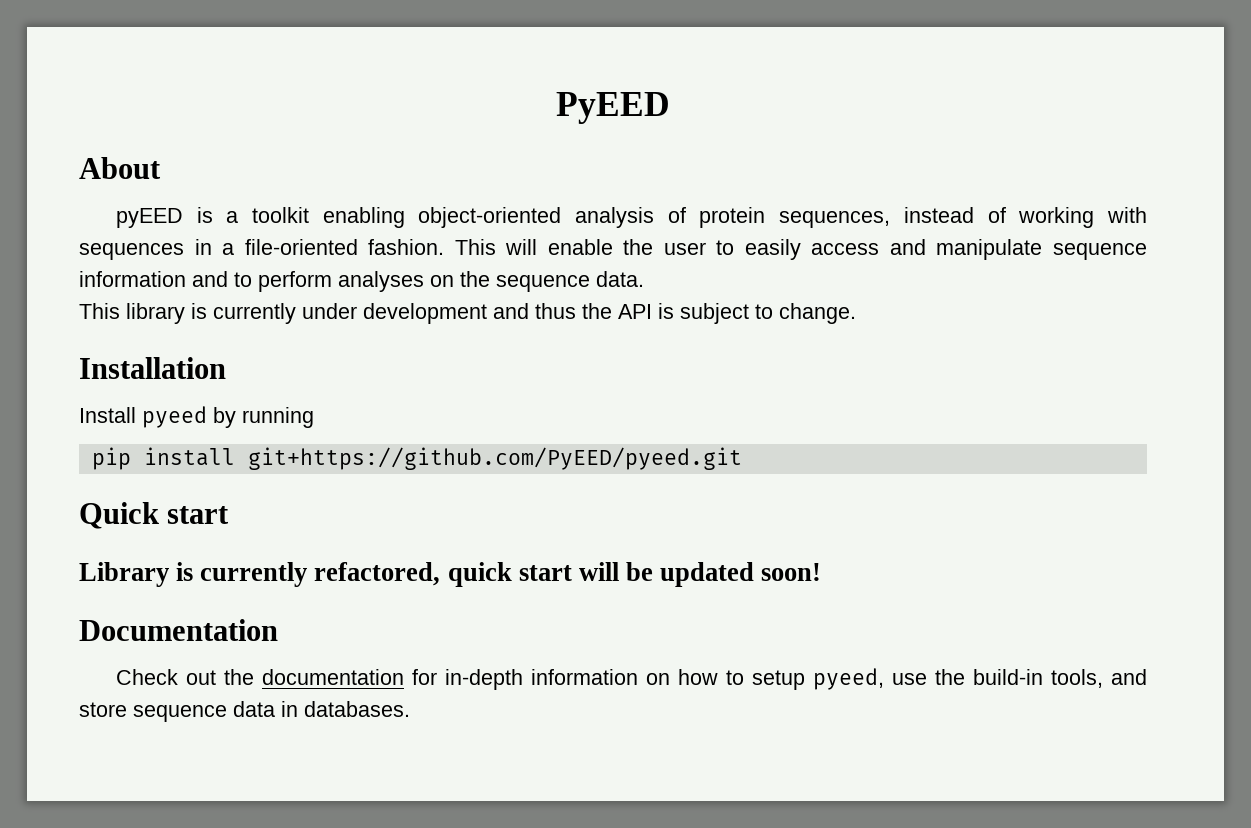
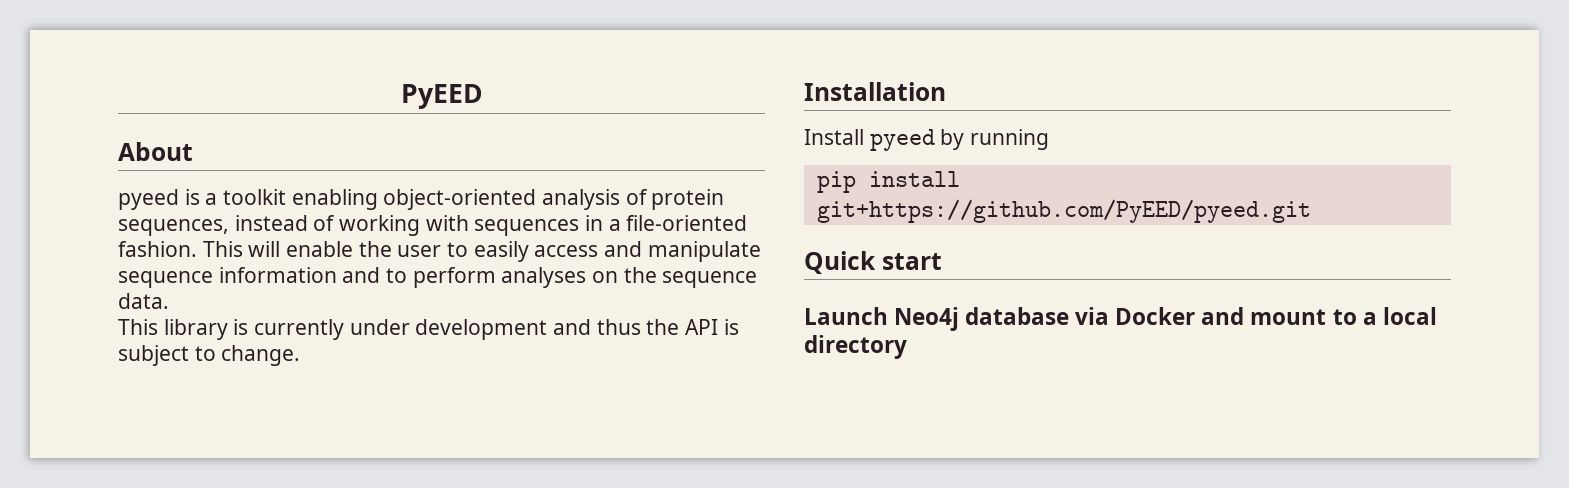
[115,208,183,228] pyEED -> [118,189,179,210] pyeed
[79,562,822,587] [79,619,278,641] [115,668,1148,690] [79,701,410,722] Library is currently refactored, quick start will be updated soon! // Documentation // Check out the documentation for in-depth information on how to setup pyeed, use the build-in tools, and store sequence data in databases. -> [804,307,1437,331] [804,335,907,359] Launch Neo4j database via Docker and mount to a local directory

